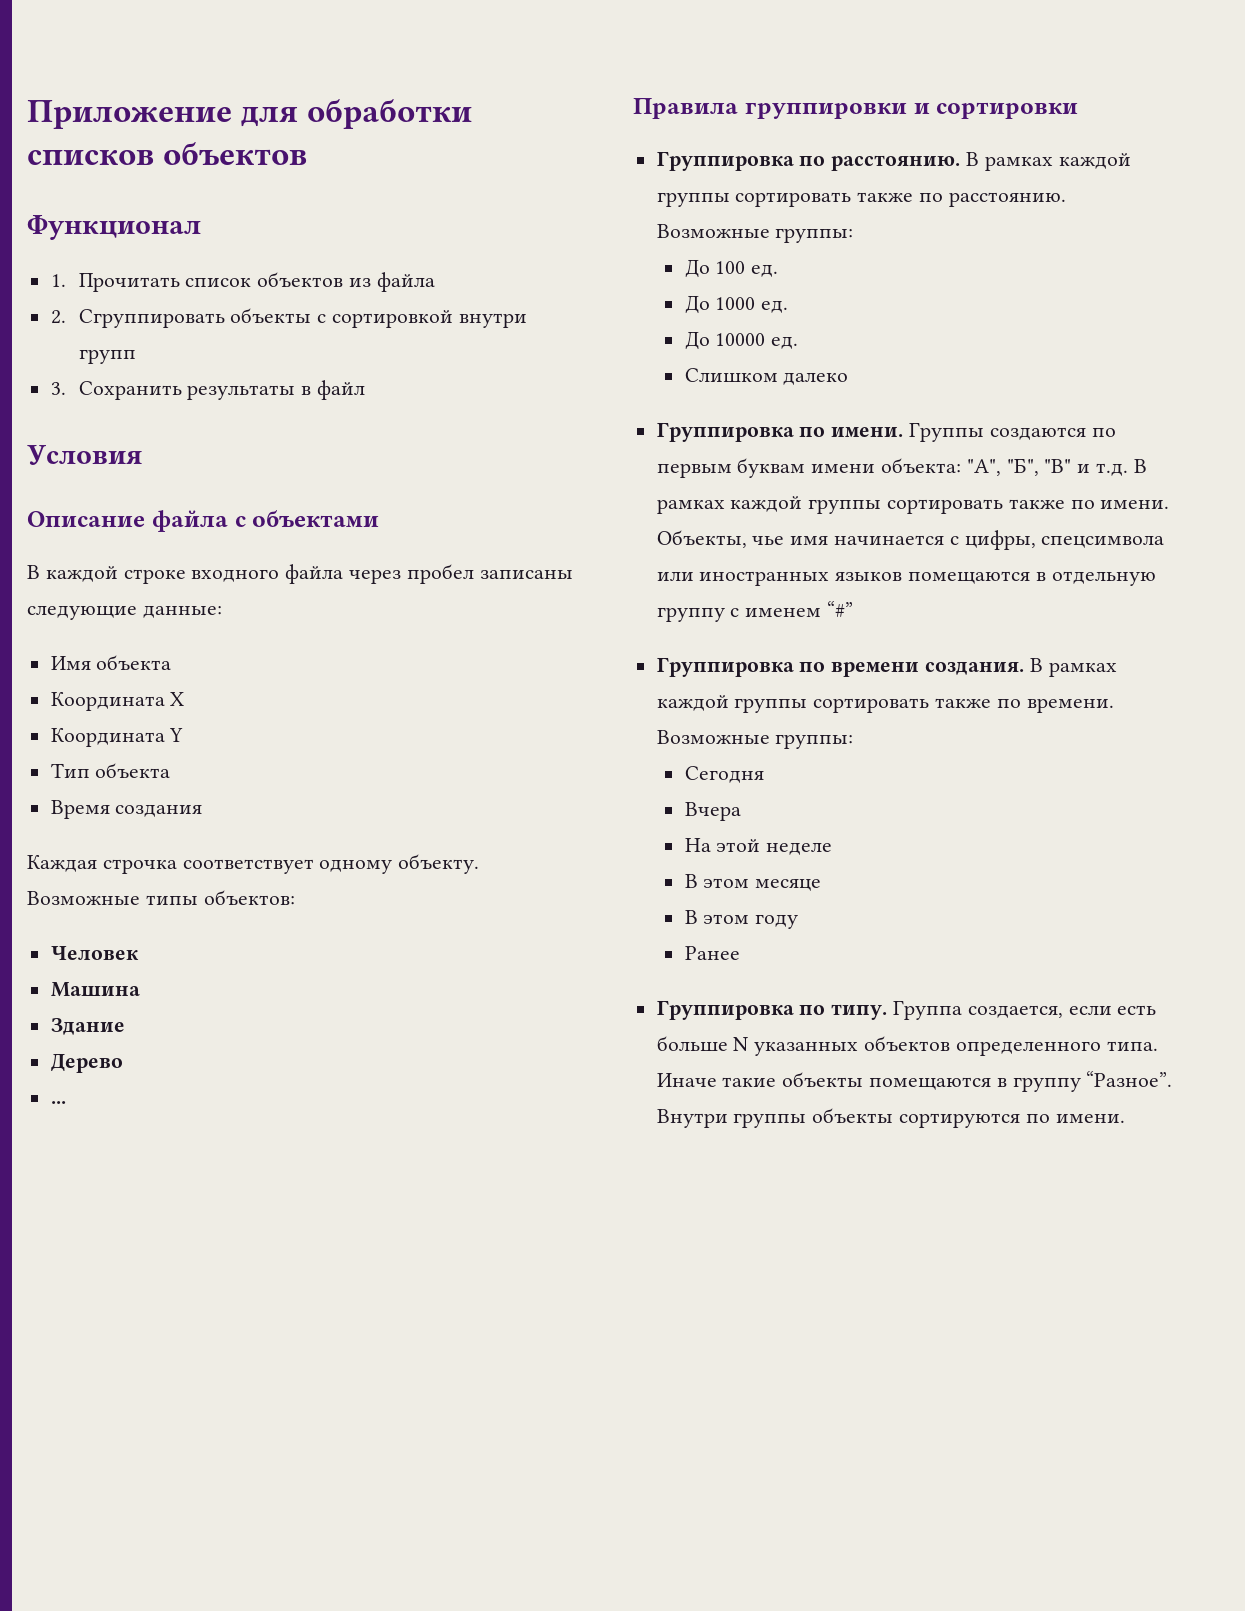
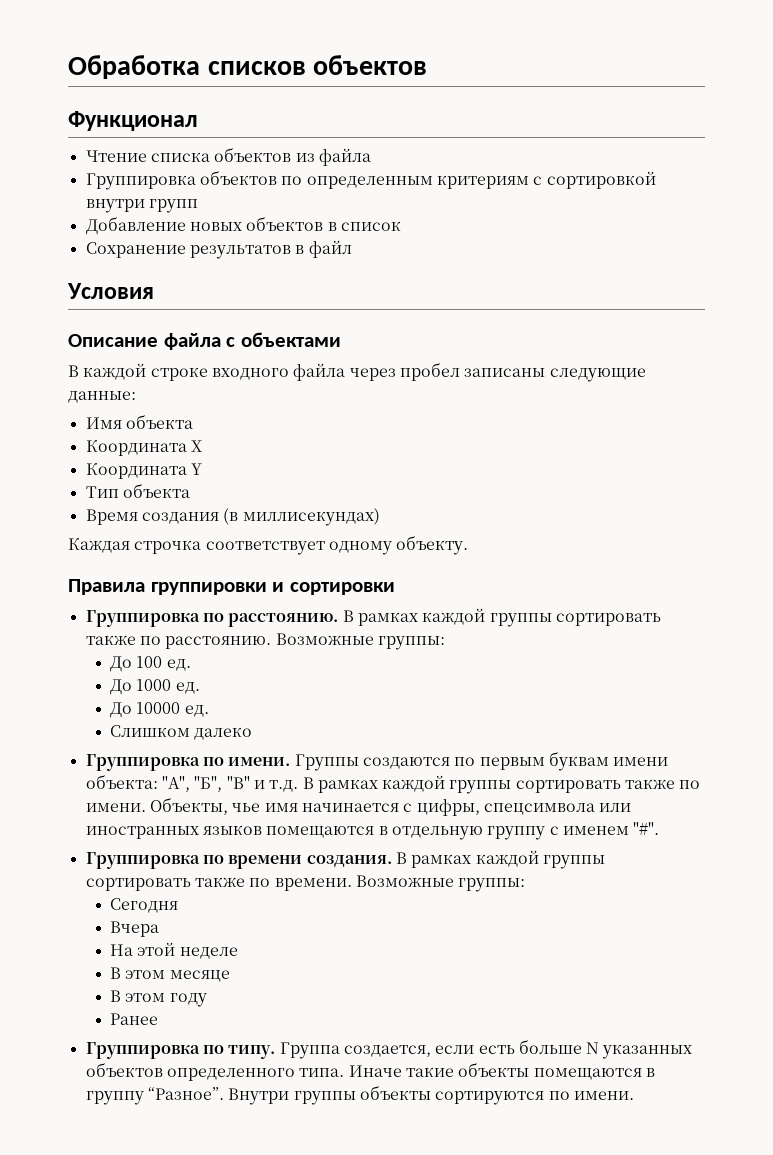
[27,99,473,129] Приложение для обработки -> [68,55,200,79] Обработка
[50,273,252,292] 1. Прочитать список -> [85,150,210,162] Чтение списка
[50,308,312,328] 2. Сгруппировать объекты -> [85,170,529,190] Группировка объектов по определенным критериям
[50,381,296,400] 3. Сохранить результаты -> [85,216,401,235] [85,242,291,259] Добавление новых объектов в список // Сохранение результатов
(203, 810) none -> [223,508,380,526] (в миллисекундах)
[27,890,295,905] [50,946,139,960] [50,982,140,997] [50,1018,125,1035] [50,1054,123,1073] [50,1101,66,1104] Возможные типы объектов: // Человек // Машина // Здание // Дерево // ... -> (469, 545) none
[827,601,854,617] “#” -> [633,822,660,835] "#".

